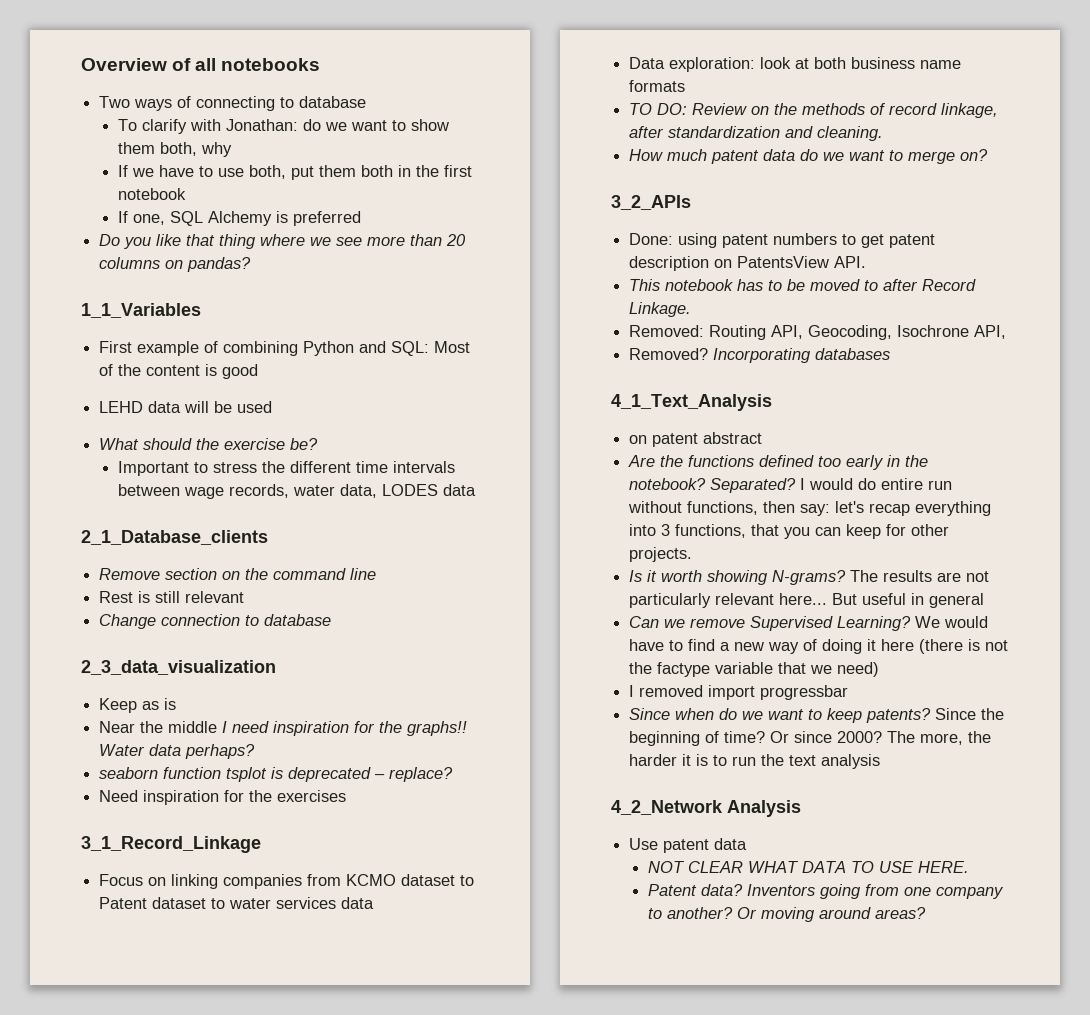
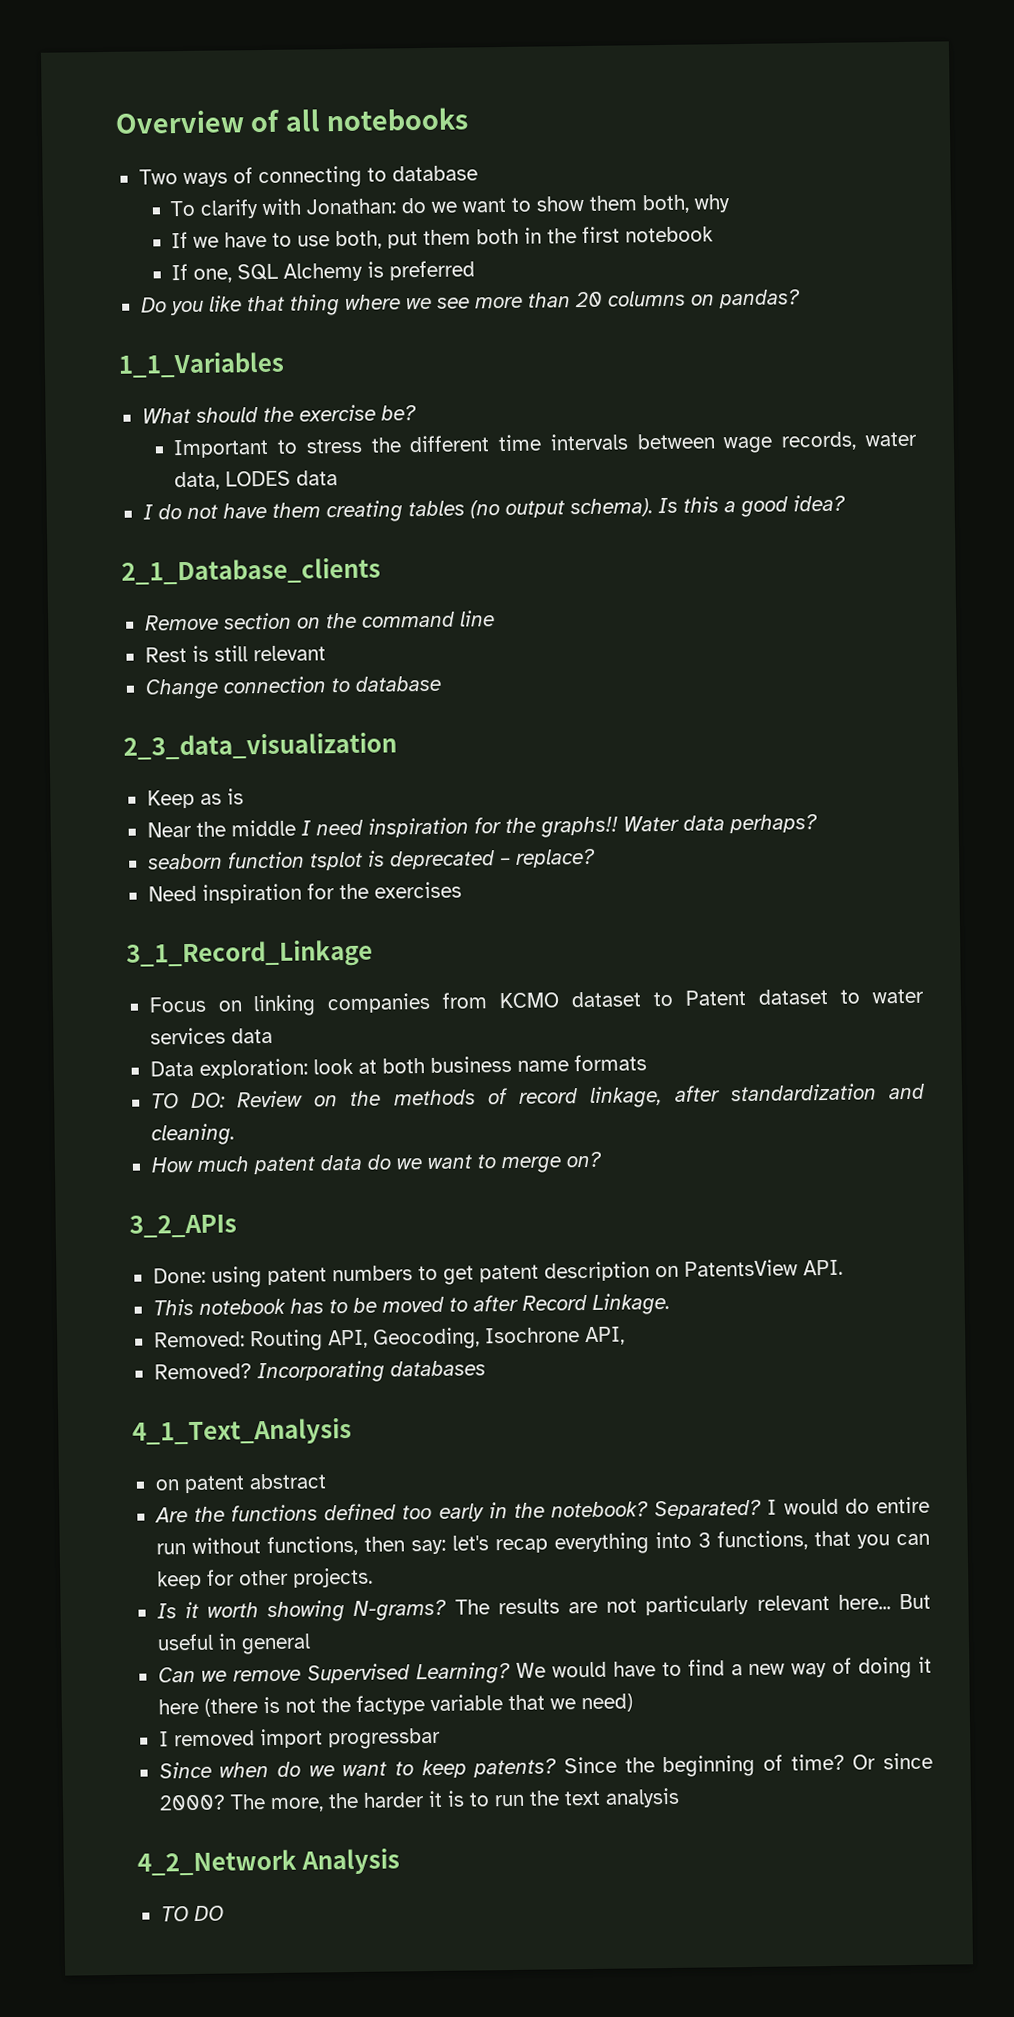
[99,341,471,356] [99,364,259,379] [99,401,273,413] // First example of combining Python and SQL: Most of the content is good // LEHD data will be used -> (285, 364) none
(476, 490) none -> [142,494,845,523] // I do not have them creating tables (no output schema). Is this a good idea?
[629,838,748,853] [647,861,969,873] [647,884,1004,899] [647,907,926,922] Use patent data // NOT CLEAR WHAT DATA TO USE HERE. // Patent data? Inventors going from one company to another? Or moving around areas? -> [160,1905,224,1922] TO DO

